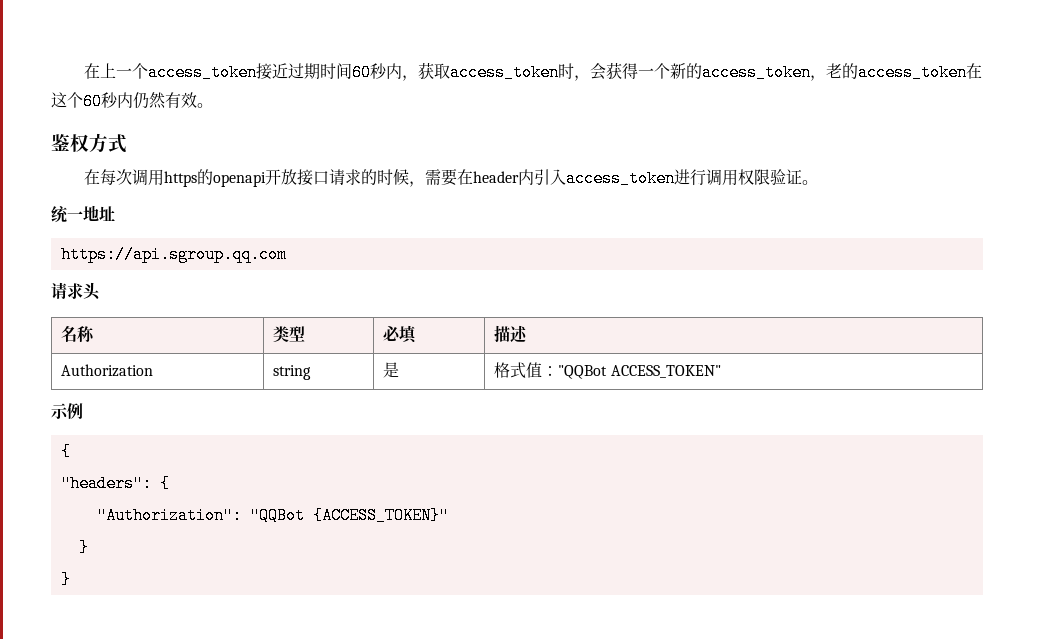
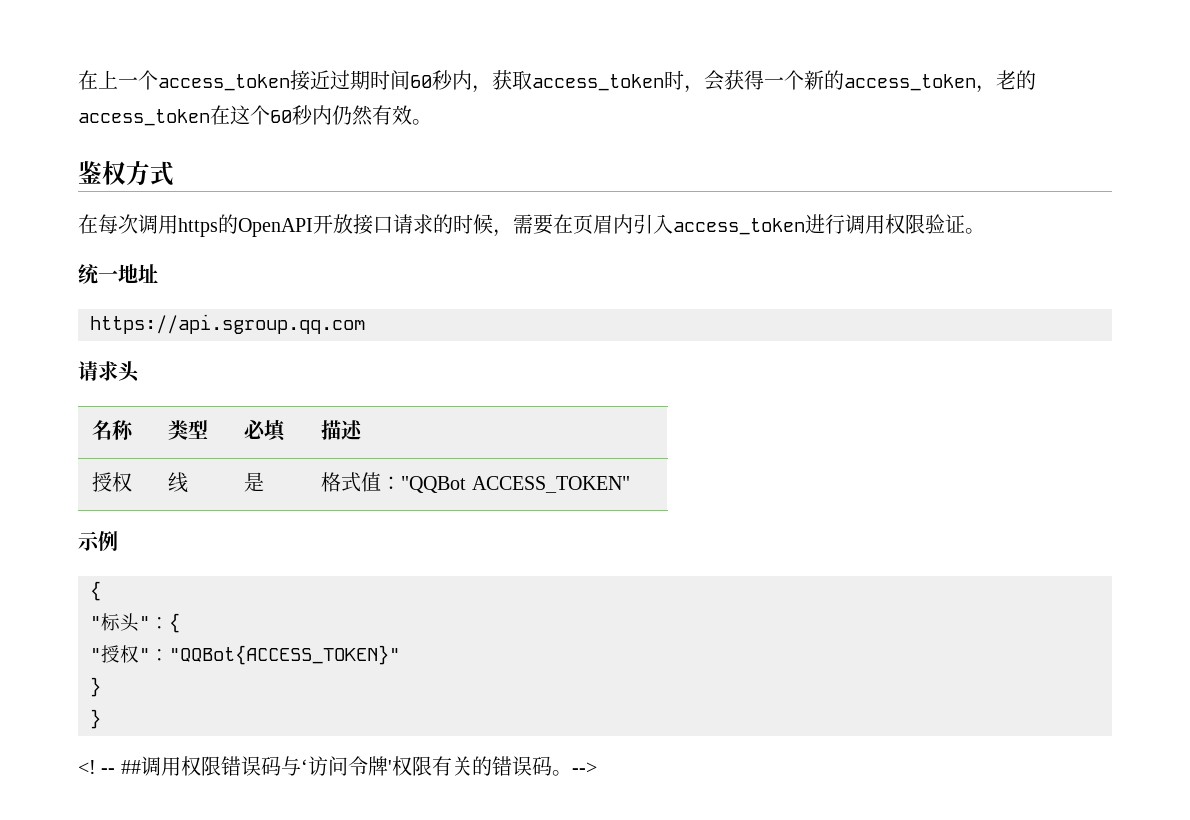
[213,172,267,187] openapi -> [238,218,313,237] OpenAPI
[473,171,520,183] header -> [573,214,613,234] 页眉
[61,364,154,377] [273,365,312,380] Authorization | string -> [92,472,133,492] [168,472,189,493] 授权 | 线
[60,475,170,492] [96,507,449,524] [78,539,89,556] [60,571,71,588] "headers": { // "Authorization": "QQBot {ACCESS_TOKEN}" // } // } -> [90,613,180,633] [90,645,400,665] [90,677,101,697] [90,709,101,729] [78,756,597,776] "标头"：{ // "授权"："QQBot{ACCESS_TOKEN}" // } // } // <! -- ##调用权限错误码与‘访问令牌'权限有关的错误码。-->

